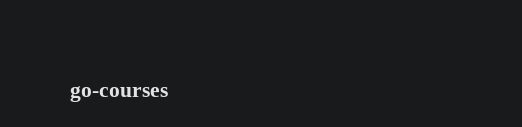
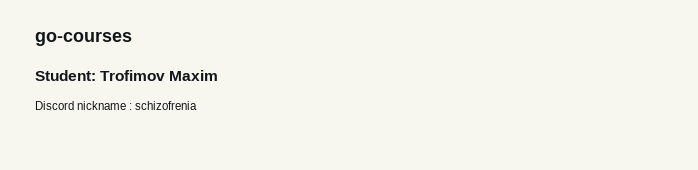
(168, 94) none -> [35,70,219,81] [35,101,198,110] // Student: Trofimov Maxim // Discord nickname : schizofrenia

